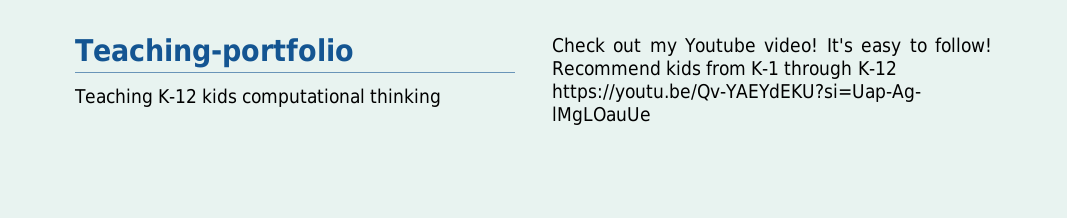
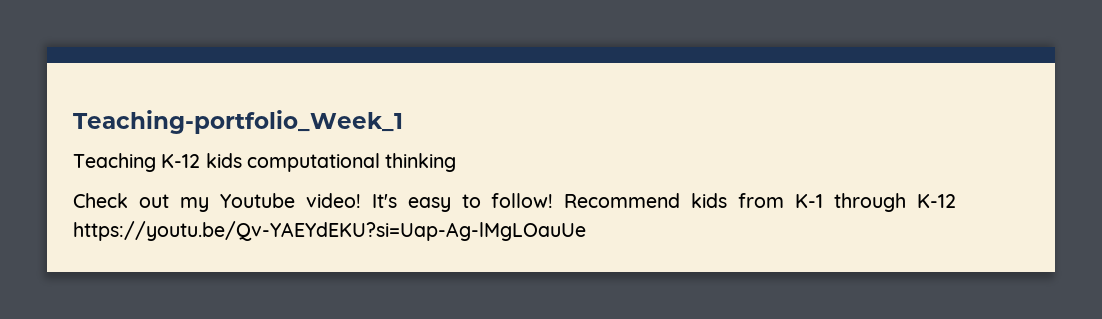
[75,38,354,68] Teaching-portfolio -> [73,110,403,134] Teaching-portfolio_Week_1

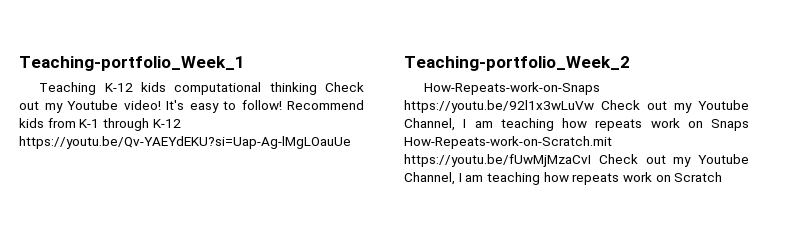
(457, 162) // -> (317, 88) none
(586, 231) none -> [404,56,630,71] [424,82,601,95] [404,100,749,113] [404,118,749,131] [404,136,612,149] [404,154,749,167] [404,172,723,185] // Teaching-portfolio_Week_2 // How-Repeats-work-on-Snaps https://youtu.be/92l1x3wLuVw Check out my Youtube Channel, I am teaching how repeats work on Snaps How-Repeats-work-on-Scratch.mit https://youtu.be/fUwMjMzaCvI Check out my Youtube Channel, I am teaching how repeats work on Scratch

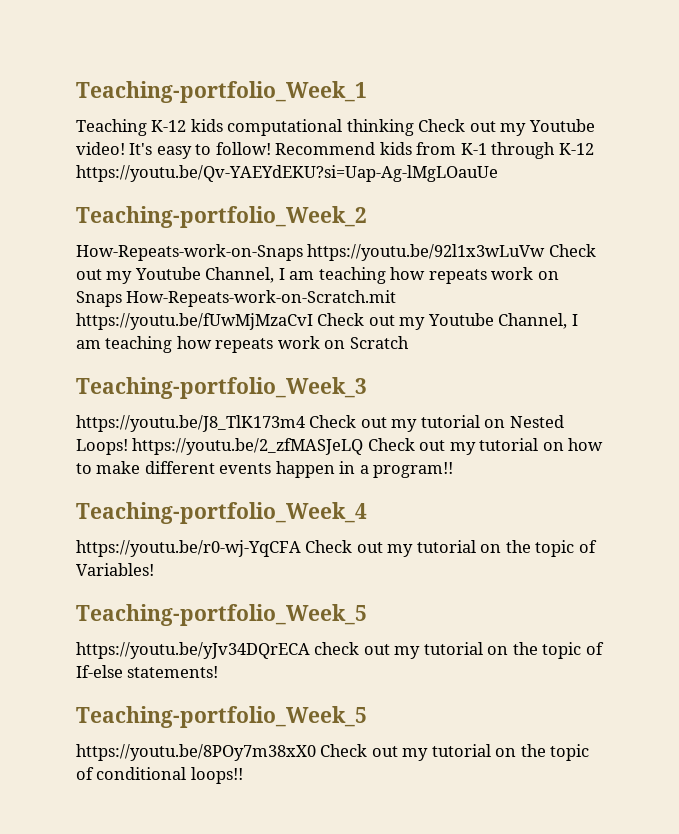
(723, 177) none -> [76,377,367,399] [76,415,564,432] [76,438,604,455] [76,461,454,478] [76,502,367,524] [76,540,597,557] [76,563,154,576] [76,604,367,626] [76,642,604,659] [76,665,219,678] [76,706,367,728] [76,744,590,761] [76,767,243,784] // Teaching-portfolio_Week_3 // https://youtu.be/J8_TlK173m4 Check out my tutorial on Nested Loops! https://youtu.be/2_zfMASJeLQ Check out my tutorial on how to make different events happen in a program!! // Teaching-portfolio_Week_4 // https://youtu.be/r0-wj-YqCFA Check out my tutorial on the topic of Variables! // Teaching-portfolio_Week_5 // https://youtu.be/yJv34DQrECA check out my tutorial on the topic of If-else statements! // Teaching-portfolio_Week_5 // https://youtu.be/8POy7m38xX0 Check out my tutorial on the topic of conditional loops!!

